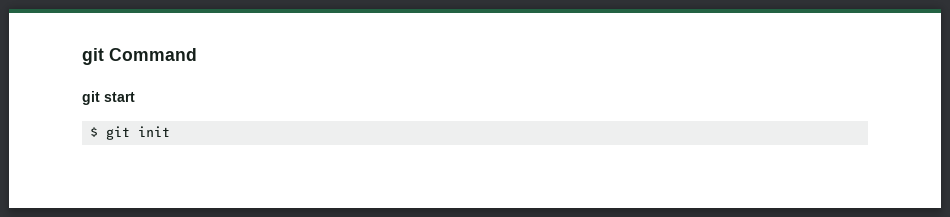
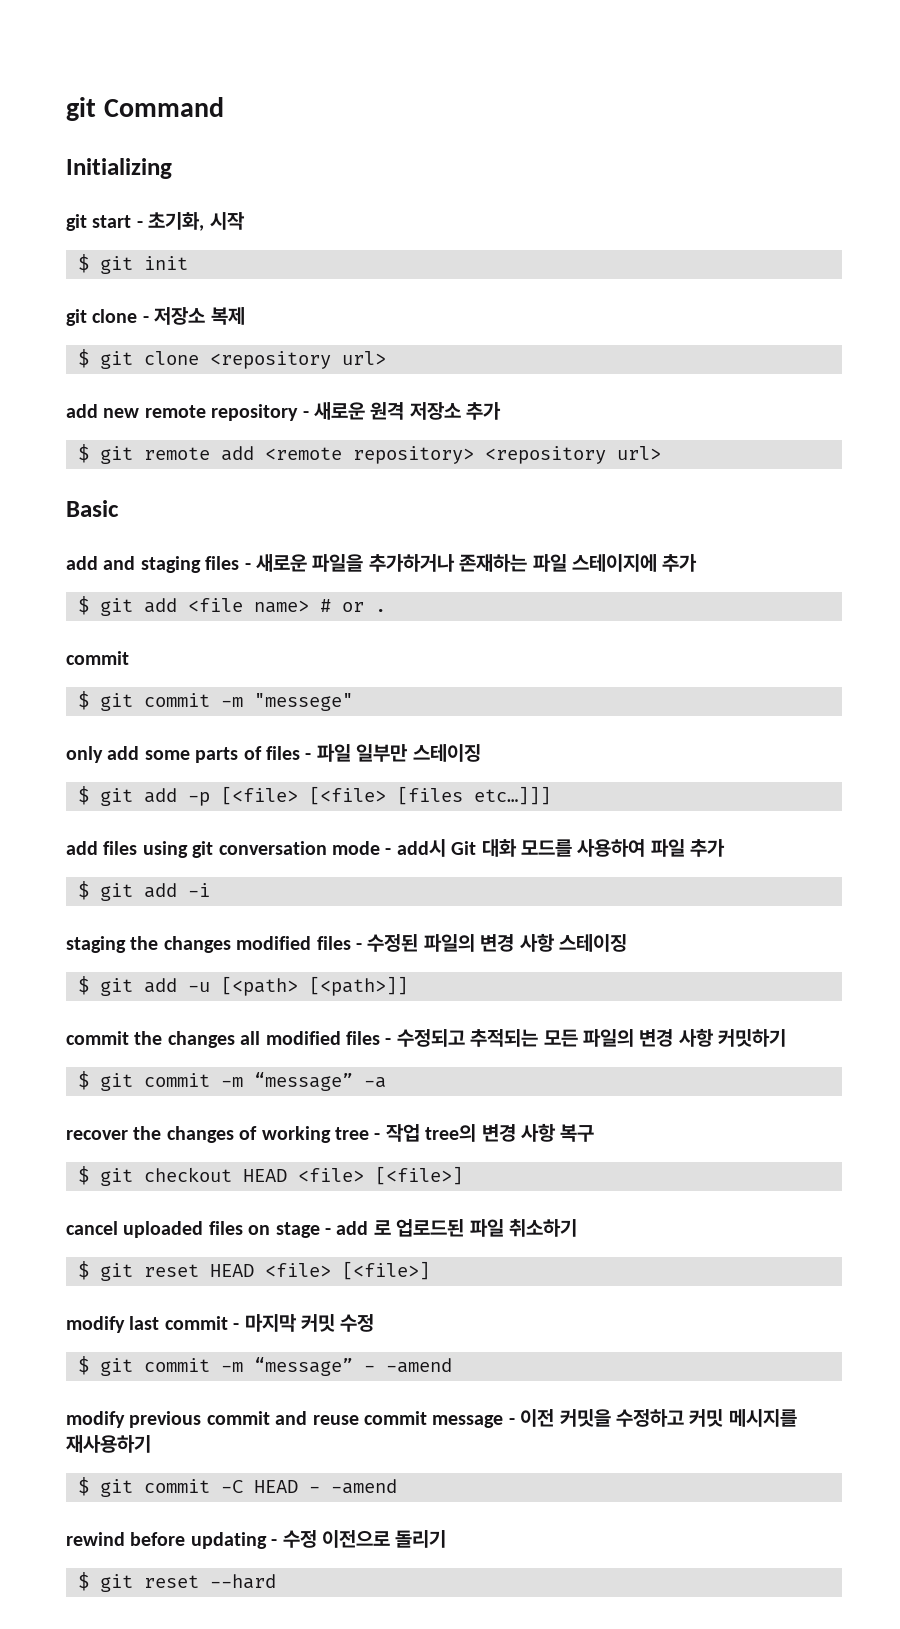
(197, 54) none -> [66,158,172,179] // Initializing
(135, 97) none -> [136,212,245,231] - 초기화, 시작
(171, 131) none -> [66,307,245,326] [78,349,386,369] [66,402,502,421] [78,444,661,464] [66,500,119,517] [66,554,698,573] [78,596,386,616] [66,651,129,665] [78,691,353,711] [66,744,481,763] [78,786,551,806] [66,839,726,858] [78,881,210,901] [66,933,627,953] [78,976,408,996] [66,1028,787,1048] [78,1071,386,1091] [66,1123,595,1143] [78,1166,463,1186] [66,1219,577,1238] [78,1261,430,1281] [66,1314,375,1333] [78,1356,452,1376] [66,1409,797,1428] [66,1435,151,1453] [78,1477,397,1497] [66,1530,447,1549] [78,1572,276,1592] // git clone - 저장소 복제 // $ git clone <repository url> // add new remote repository - 새로운 원격 저장소 추가 // $ git remote add <remote repository> <repository url> // Basic // add and staging files - 새로운 파일을 추가하거나 존재하는 파일 스테이지에 추가 // $ git add <file name> # or . // commit // $ git commit -m "messege" // only add some parts of files - 파일 일부만 스테이징 // $ git add -p [<file> [<file> [files etc…]]] // add files using git conversation mode - add시 Git 대화 모드를 사용하여 파일 추가 // $ git add -i // staging the changes modified files - 수정된 파일의 변경 사항 스테이징 // $ git add -u [<path> [<path>]] // commit the changes all modified files - 수정되고 추적되는 모든 파일의 변경 사항 커밋하기 // $ git commit -m “message” -a // recover the changes of working tree - 작업 tree의 변경 사항 복구 // $ git checkout HEAD <file> [<file>] // cancel uploaded files on stage - add 로 업로드된 파일 취소하기 // $ git reset HEAD <file> [<file>] // modify last commit - 마지막 커밋 수정 // $ git commit -m “message” - -amend // modify previous commit and reuse commit message - 이전 커밋을 수정하고 커밋 메시지를 재사용하기 // $ git commit -C HEAD - -amend // rewind before updating - 수정 이전으로 돌리기 // $ git reset --hard

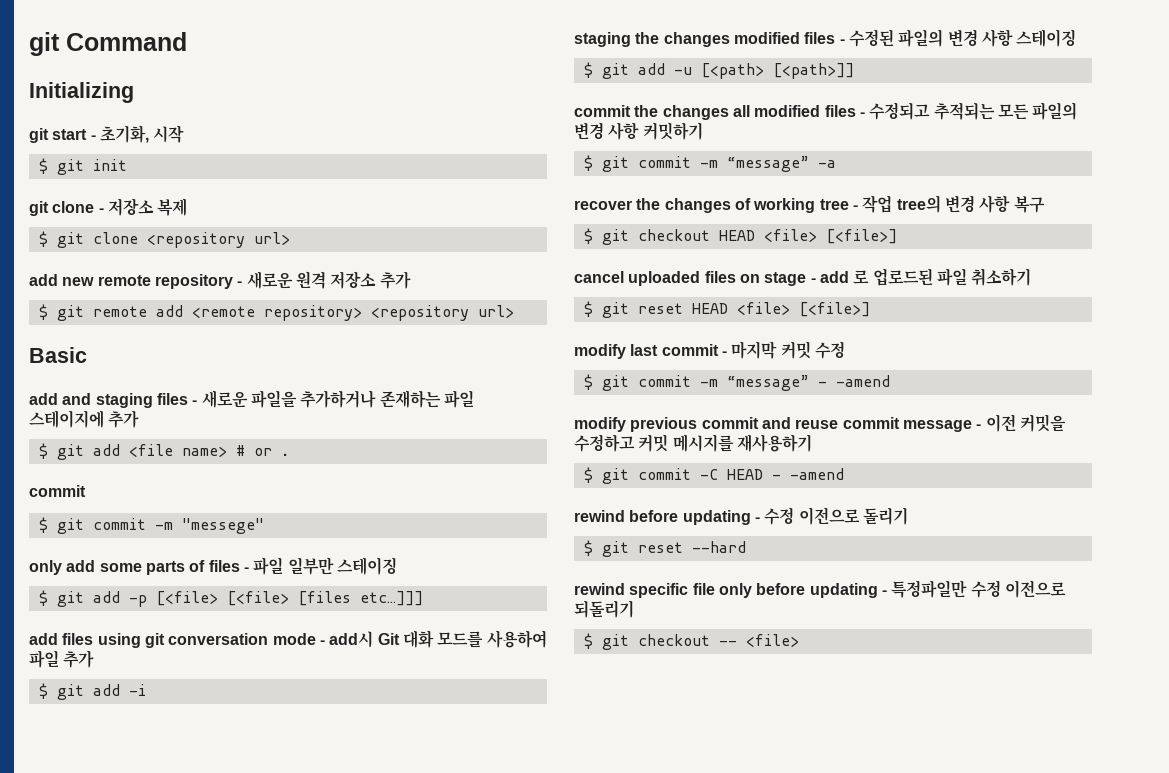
(276, 1581) none -> [574,580,1066,598] [574,600,634,618] [583,633,799,650] // rewind specific file only before updating - 특정파일만 수정 이전으로 되돌리기 // $ git checkout -- <file>

